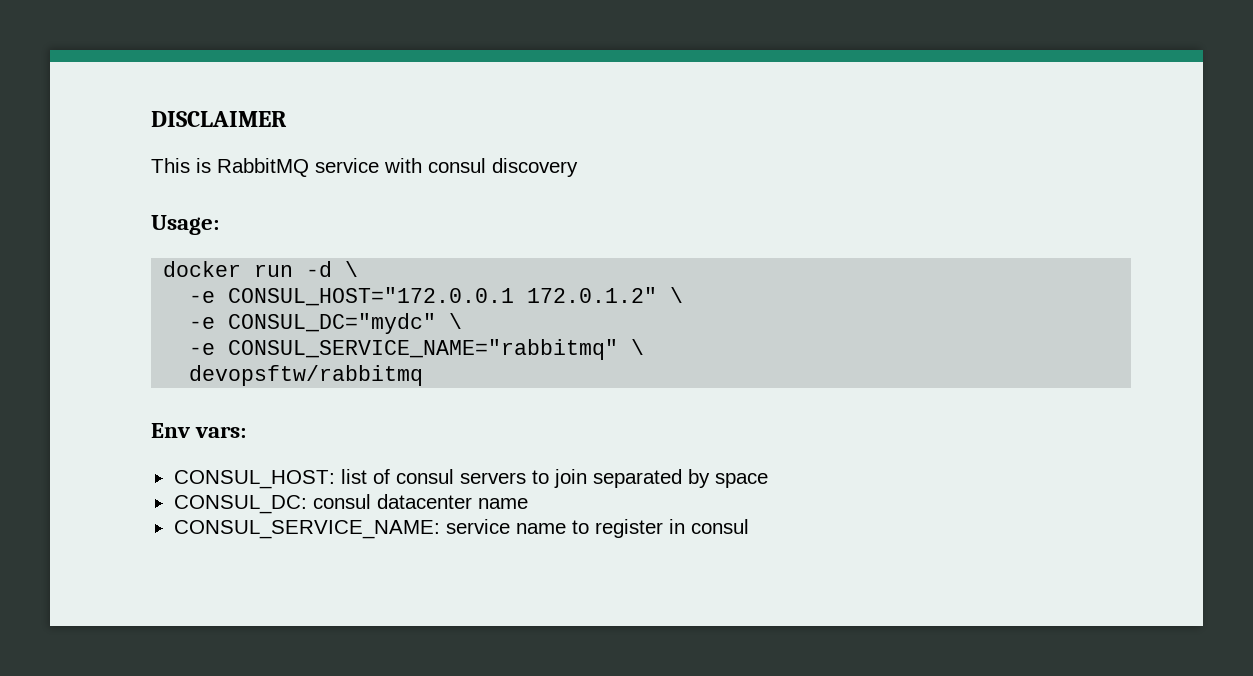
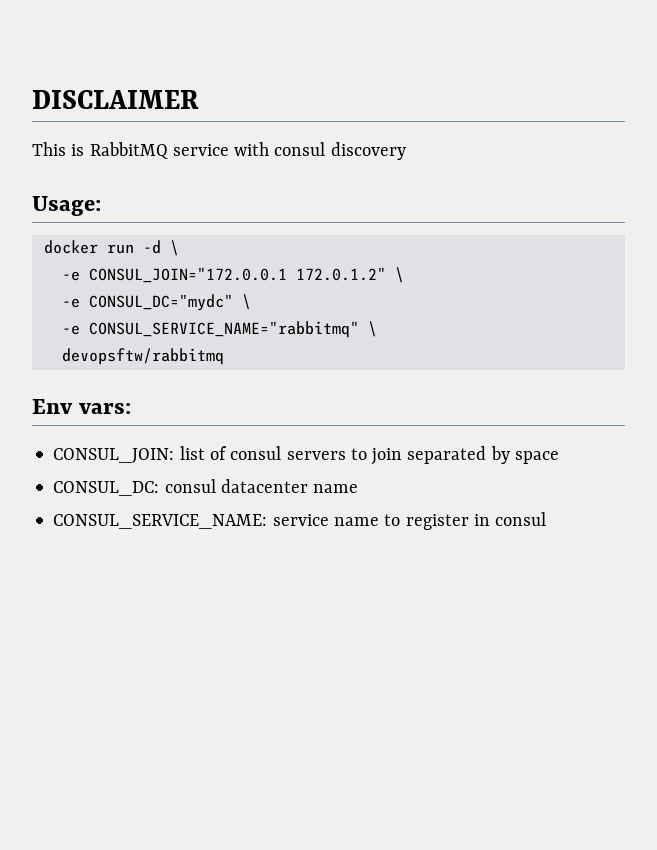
[228,287,515,306] CONSUL_HOST="172.0.0.1 -> [88,267,287,283] CONSUL_JOIN="172.0.0.1
[173,470,335,489] CONSUL_HOST: -> [53,448,175,463] CONSUL_JOIN:

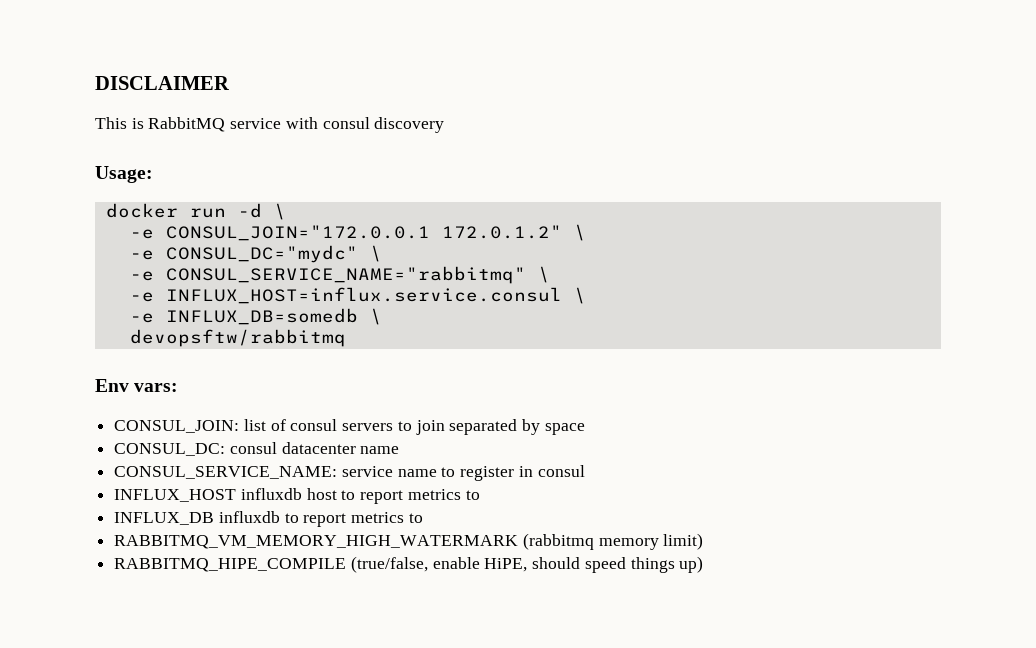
(377, 329) none -> [129,287,586,304] [129,308,382,325] // -e INFLUX_HOST=influx.service.consul \ // -e INFLUX_DB=somedb \
(547, 519) none -> [114,488,480,504] [114,511,423,527] [114,533,704,550] [114,556,704,573] // INFLUX_HOST influxdb host to report metrics to // INFLUX_DB influxdb to report metrics to // RABBITMQ_VM_MEMORY_HIGH_WATERMARK (rabbitmq memory limit) // RABBITMQ_HIPE_COMPILE (true/false, enable HiPE, should speed things up)

